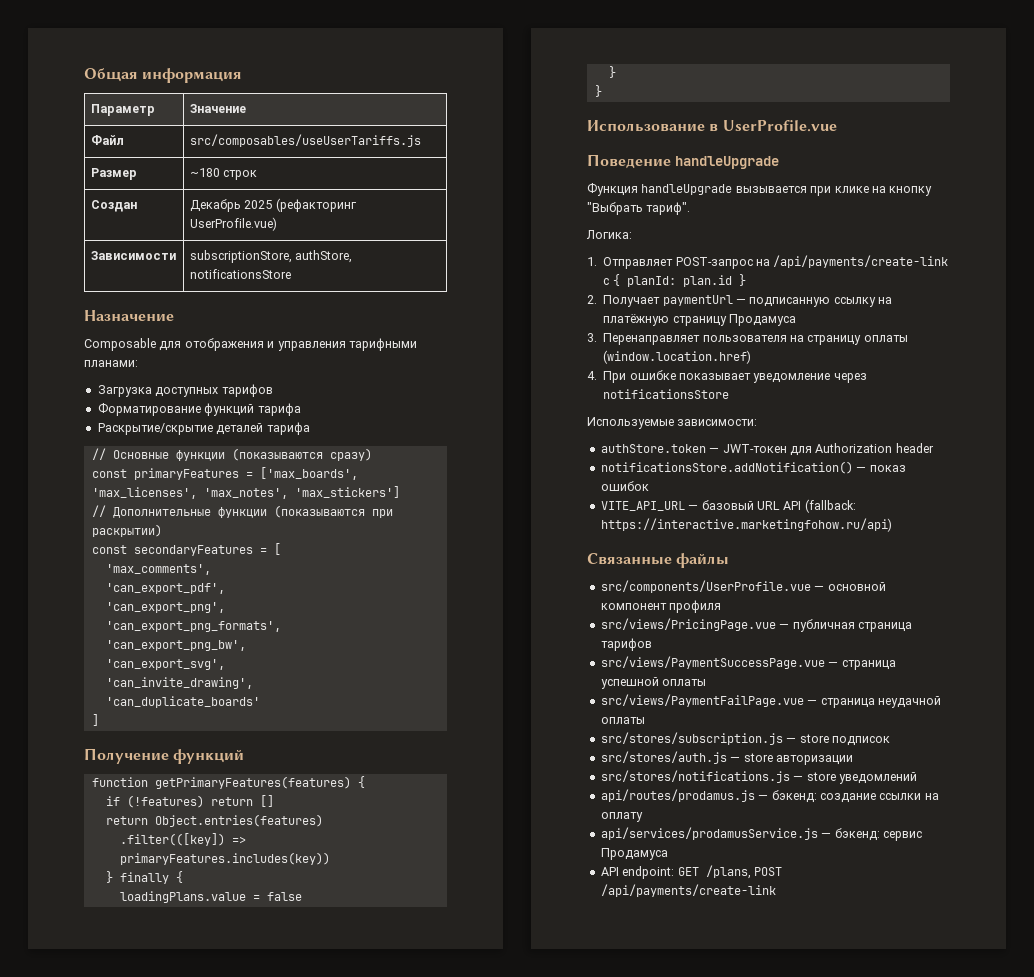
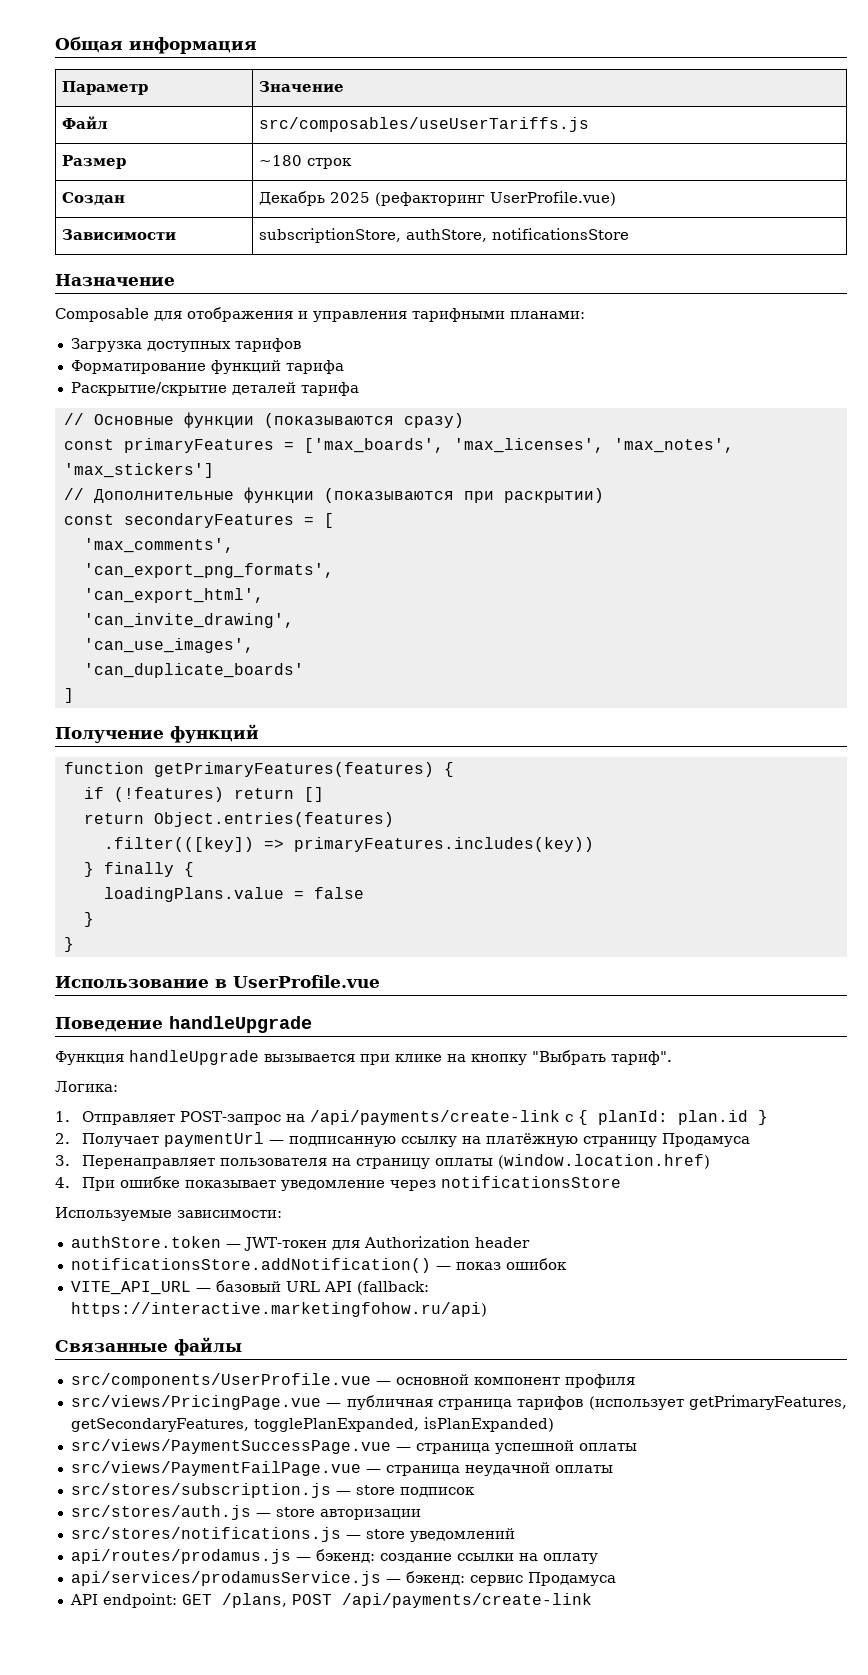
[105,583,225,594] [105,602,225,613] // 'can_export_pdf', // 'can_export_png', -> (234, 545) none
[105,640,246,651] [105,659,225,670] 'can_export_png_bw', // 'can_export_svg', -> [83,588,264,603] 'can_export_html',
(253, 683) none -> [83,638,254,653] // 'can_use_images',
(652, 644) none -> [588,1395,847,1410] [70,1417,554,1432] (использует getPrimaryFeatures, getSecondaryFeatures, togglePlanExpanded, isPlanExpanded)

